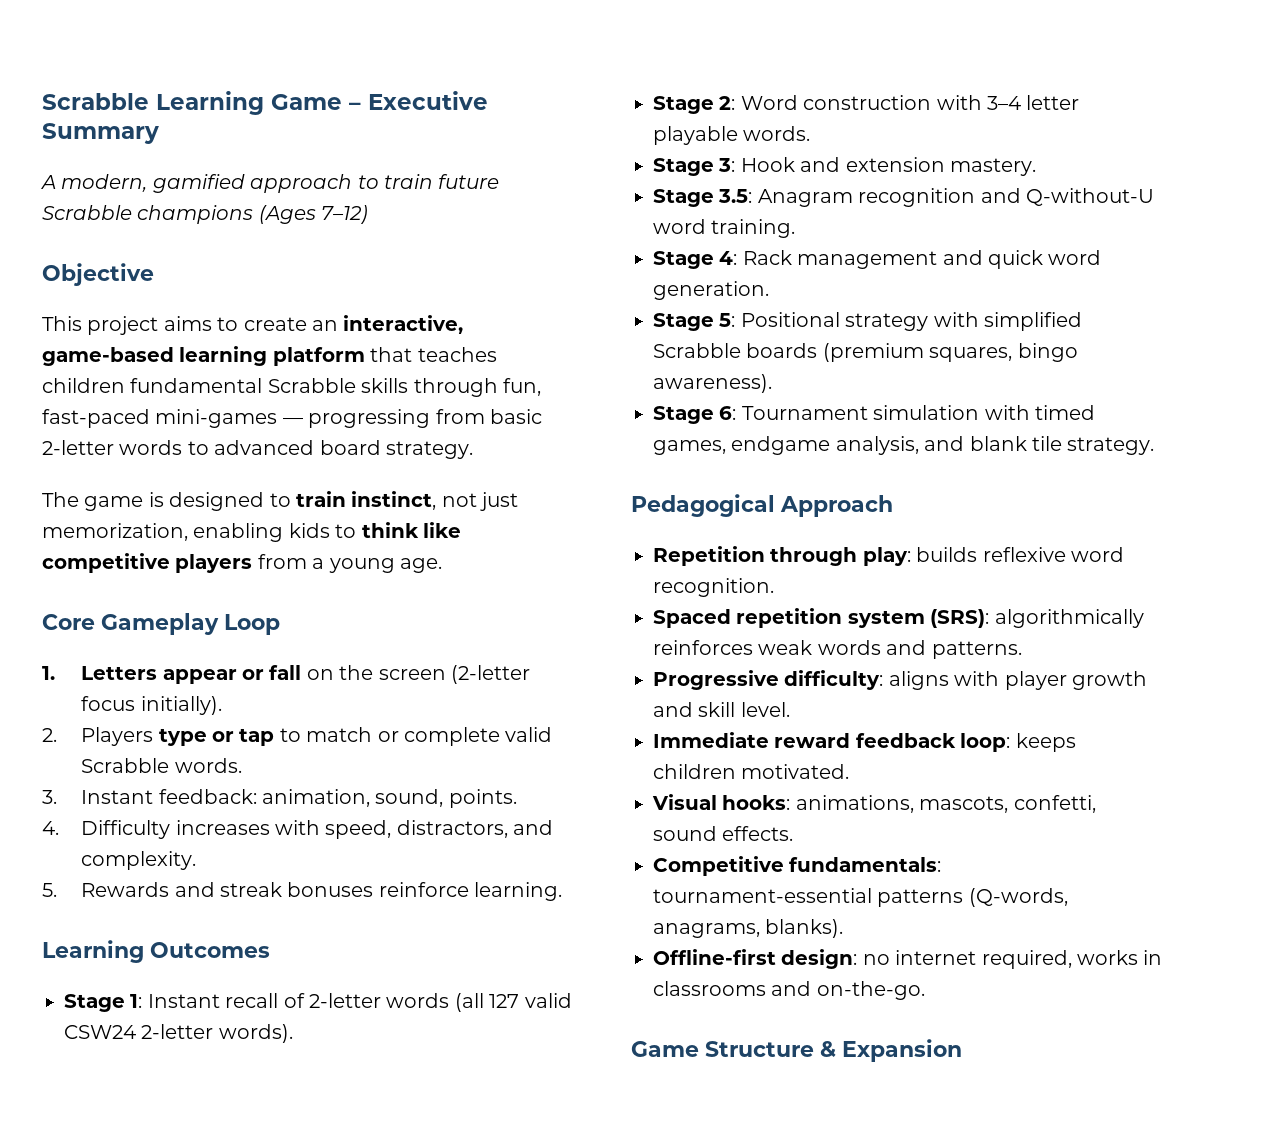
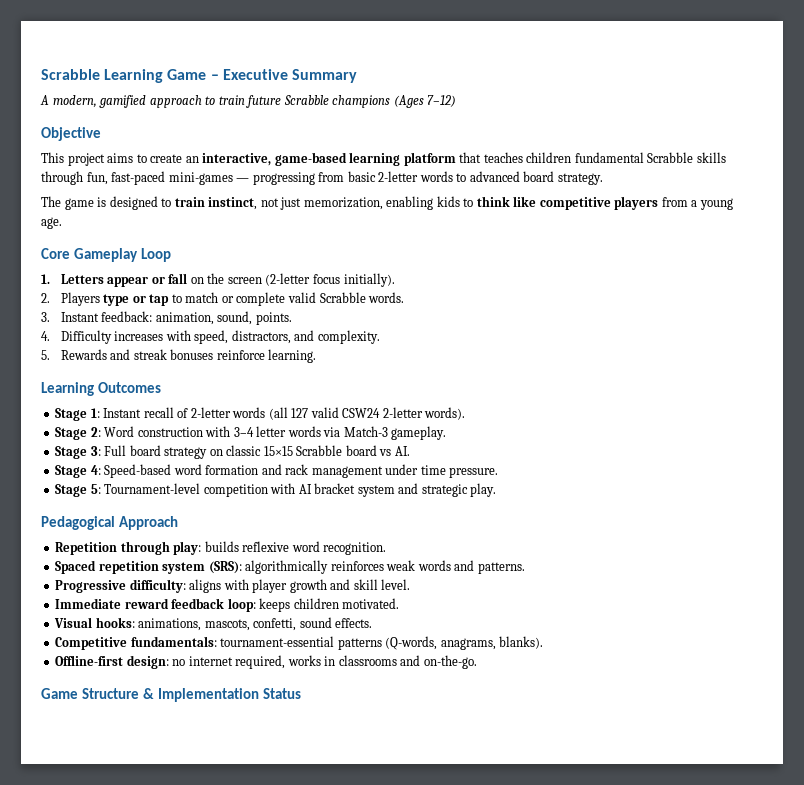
[653,126,811,145] [653,157,1036,176] [653,188,1154,207] [653,219,796,238] [653,250,1102,269] [653,281,769,300] [653,312,1082,331] [653,343,1078,362] [653,374,772,393] [653,405,1095,424] [653,436,1155,455] playable words. // Stage 3: Hook and extension mastery. // Stage 3.5: Anagram recognition and Q-without-U word training. // Stage 4: Rack management and quick word generation. // Stage 5: Positional strategy with simplified Scrabble boards (premium squares, bingo awareness). // Stage 6: Tournament simulation with timed games, endgame analysis, and blank tile strategy. -> [287,426,447,440] [55,445,410,459] [55,464,499,478] [55,483,497,497] words via Match-3 gameplay. // Stage 3: Full board strategy on classic 15×15 Scrabble board vs AI. // Stage 4: Speed-based word formation and rack management under time pressure. // Stage 5: Tournament-level competition with AI bracket system and strategic play.
[842,1039,962,1062] Expansion -> [158,688,302,702] Implementation Status

